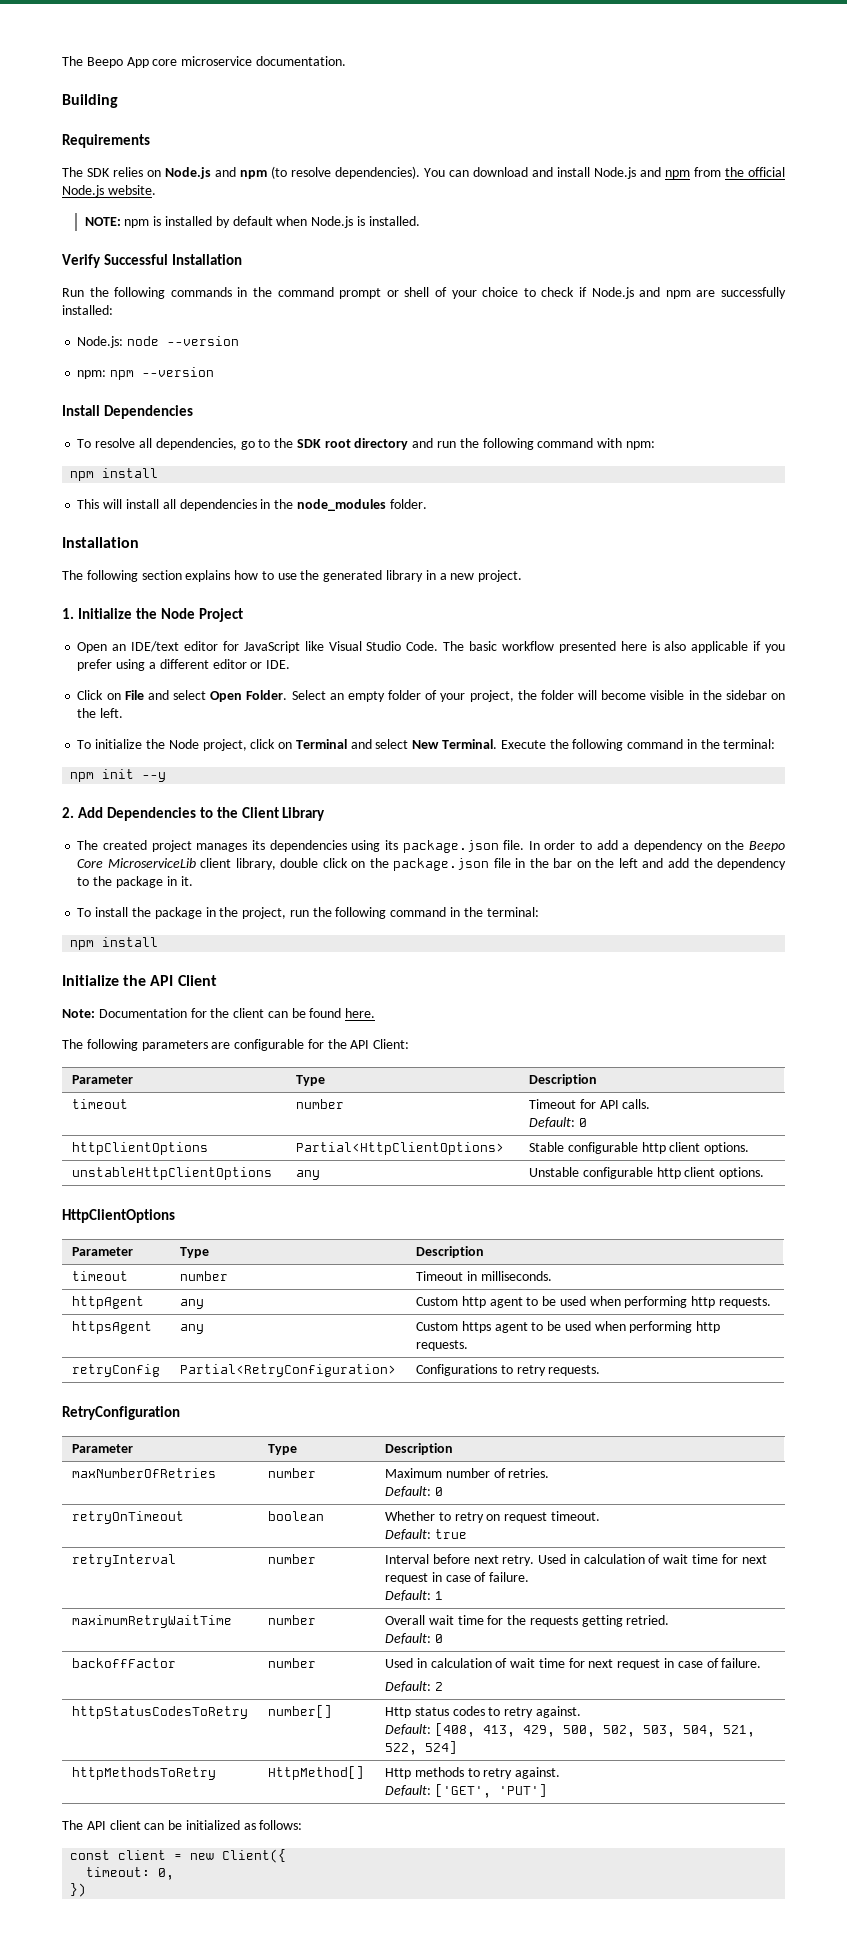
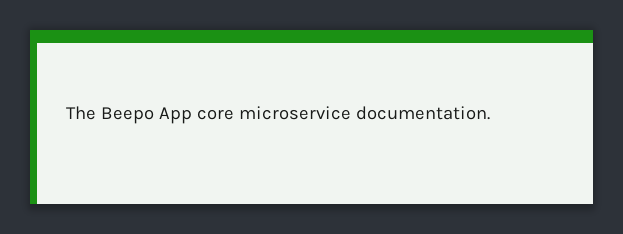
[62,94,118,108] [62,134,150,148] [62,166,785,179] [62,185,156,197] [84,216,420,228] [62,254,242,268] [62,287,787,299] [62,305,113,315] [77,336,240,348] [77,367,215,380] [62,405,193,419] [77,438,655,450] [70,468,159,481] [77,499,427,511] [62,537,139,548] [62,570,523,582] [62,608,243,622] [77,641,786,653] [77,659,291,671] [77,690,785,702] [77,708,124,718] [77,739,776,751] [70,769,167,782] [62,807,326,821] [77,840,786,853] [77,858,787,871] [77,876,193,888] [77,907,539,919] [70,937,159,950] [62,975,217,986] [62,1008,376,1018] [62,1039,410,1051] [71,1075,133,1084] [295,1075,325,1086] [528,1074,597,1086] [71,1099,128,1109] [295,1099,344,1109] [528,1099,651,1109] [528,1117,587,1128] [71,1142,208,1155] [295,1142,504,1155] [528,1142,750,1154] [71,1167,272,1180] [295,1170,320,1180] [528,1167,765,1179] [62,1209,175,1223] [71,1247,133,1256] [179,1247,209,1258] [415,1246,484,1258] [71,1271,128,1281] [179,1271,228,1281] [415,1271,552,1281] [71,1296,144,1309] [179,1299,204,1309] [415,1296,771,1308] [71,1321,152,1334] [179,1324,204,1334] [415,1321,721,1333] [415,1340,468,1351] [71,1364,160,1377] [179,1364,396,1377] [415,1364,601,1376] [62,1406,180,1420] [71,1444,133,1453] [267,1444,297,1455] [384,1443,453,1455] [71,1468,216,1478] [267,1468,316,1478] [384,1468,550,1478] [384,1486,443,1497] [71,1511,184,1524] [267,1511,324,1521] [384,1511,600,1523] [384,1529,467,1540] [71,1554,176,1567] [267,1554,316,1564] [384,1554,767,1566] [384,1572,530,1584] [384,1590,443,1601] [71,1615,232,1628] [267,1615,316,1625] [384,1615,670,1627] [384,1633,443,1644] [71,1658,176,1668] [267,1658,316,1668] [384,1658,762,1670] [384,1681,443,1692] [71,1706,248,1719] [267,1705,332,1718] [384,1706,581,1718] [384,1723,755,1737] [384,1741,457,1755] [71,1767,216,1780] [267,1766,364,1780] [384,1767,561,1779] [384,1784,547,1798] [62,1820,303,1830] [70,1849,287,1863] [86,1867,175,1880] [70,1883,87,1897] // Building // Requirements // The SDK relies on Node.js and npm (to resolve dependencies). You can download and install Node.js and npm from the official Node.js website. // NOTE: npm is installed by default when Node.js is installed. // Verify Successful Installation // Run the following commands in the command prompt or shell of your choice to check if Node.js and npm are successfully installed: // Node.js: node --version // npm: npm --version // Install Dependencies // To resolve all dependencies, go to the SDK root directory and run the following command with npm: // npm install // This will install all dependencies in the node_modules folder. // Installation // The following section explains how to use the generated library in a new project. // 1. Initialize the Node Project // Open an IDE/text editor for JavaScript like Visual Studio Code. The basic workflow presented here is also applicable if you prefer using a different editor or IDE. // Click on File and select Open Folder. Select an empty folder of your project, the folder will become visible in the sidebar on the left. // To initialize the Node project, click on Terminal and select New Terminal. Execute the following command in the terminal: // npm init --y // 2. Add Dependencies to the Client Library // The created project manages its dependencies using its package.json file. In order to add a dependency on the Beepo Core MicroserviceLib client library, double click on the package.json file in the bar on the left and add the dependency to the package in it. // To install the package in the project, run the following command in the terminal: // npm install // Initialize the API Client // Note: Documentation for the client can be found here. // The following parameters are configurable for the API Client: // Parameter | Type | Description // timeout | number | Timeout for API calls. // Default: 0 // httpClientOptions | Partial<HttpClientOptions> | Stable configurable http client options. // unstableHttpClientOptions | any | Unstable configurable http client options. // HttpClientOptions // Parameter | Type | Description // timeout | number | Timeout in milliseconds. // httpAgent | any | Custom http agent to be used when performing http requests. // httpsAgent | any | Custom https agent to be used when performing http requests. // retryConfig | Partial<RetryConfiguration> | Configurations to retry requests. // RetryConfiguration // Parameter | Type | Description // maxNumberOfRetries | number | Maximum number of retries. // Default: 0 // retryOnTimeout | boolean | Whether to retry on request timeout. // Default: true // retryInterval | number | Interval before next retry. Used in calculation of wait time for next request in case of failure. // Default: 1 // maximumRetryWaitTime | number | Overall wait time for the requests getting retried. // Default: 0 // backoffFactor | number | Used in calculation of wait time for next request in case of failure. // Default: 2 // httpStatusCodesToRetry | number[] | Http status codes to retry against. // Default: [408, 413, 429, 500, 502, 503, 504, 521, 522, 524] // httpMethodsToRetry | HttpMethod[] | Http methods to retry against. // Default: ['GET', 'PUT'] // The API client can be initialized as follows: // const client = new Client({ // timeout: 0, // }) -> (490, 113) none

